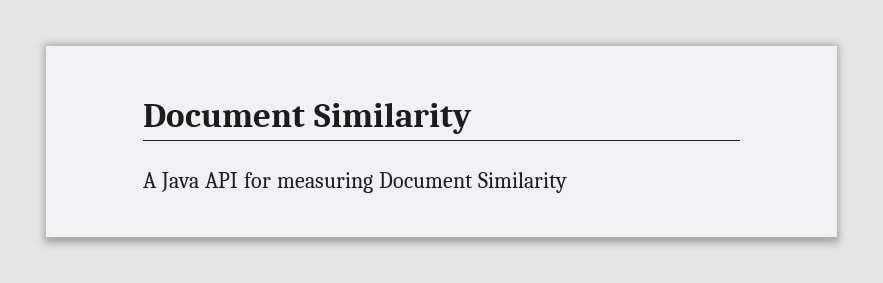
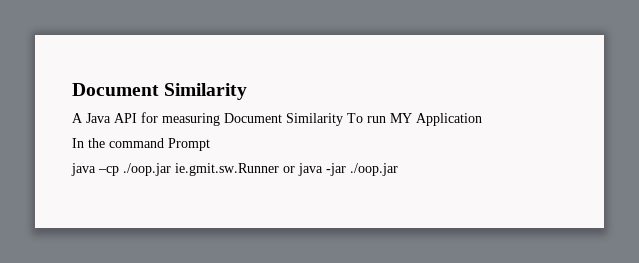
(567, 182) none -> [347,113,482,126] [72,138,210,151] [71,163,398,176] To run MY Application // In the command Prompt // java –cp ./oop.jar ie.gmit.sw.Runner or java -jar ./oop.jar

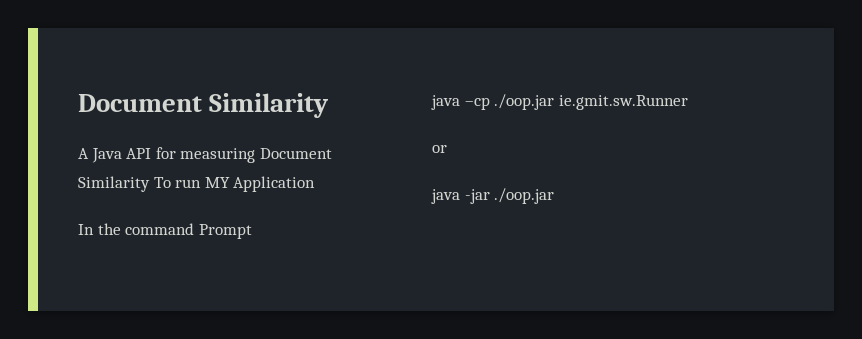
(279, 169) none -> (688, 102) //
(295, 169) none -> (447, 149) //

